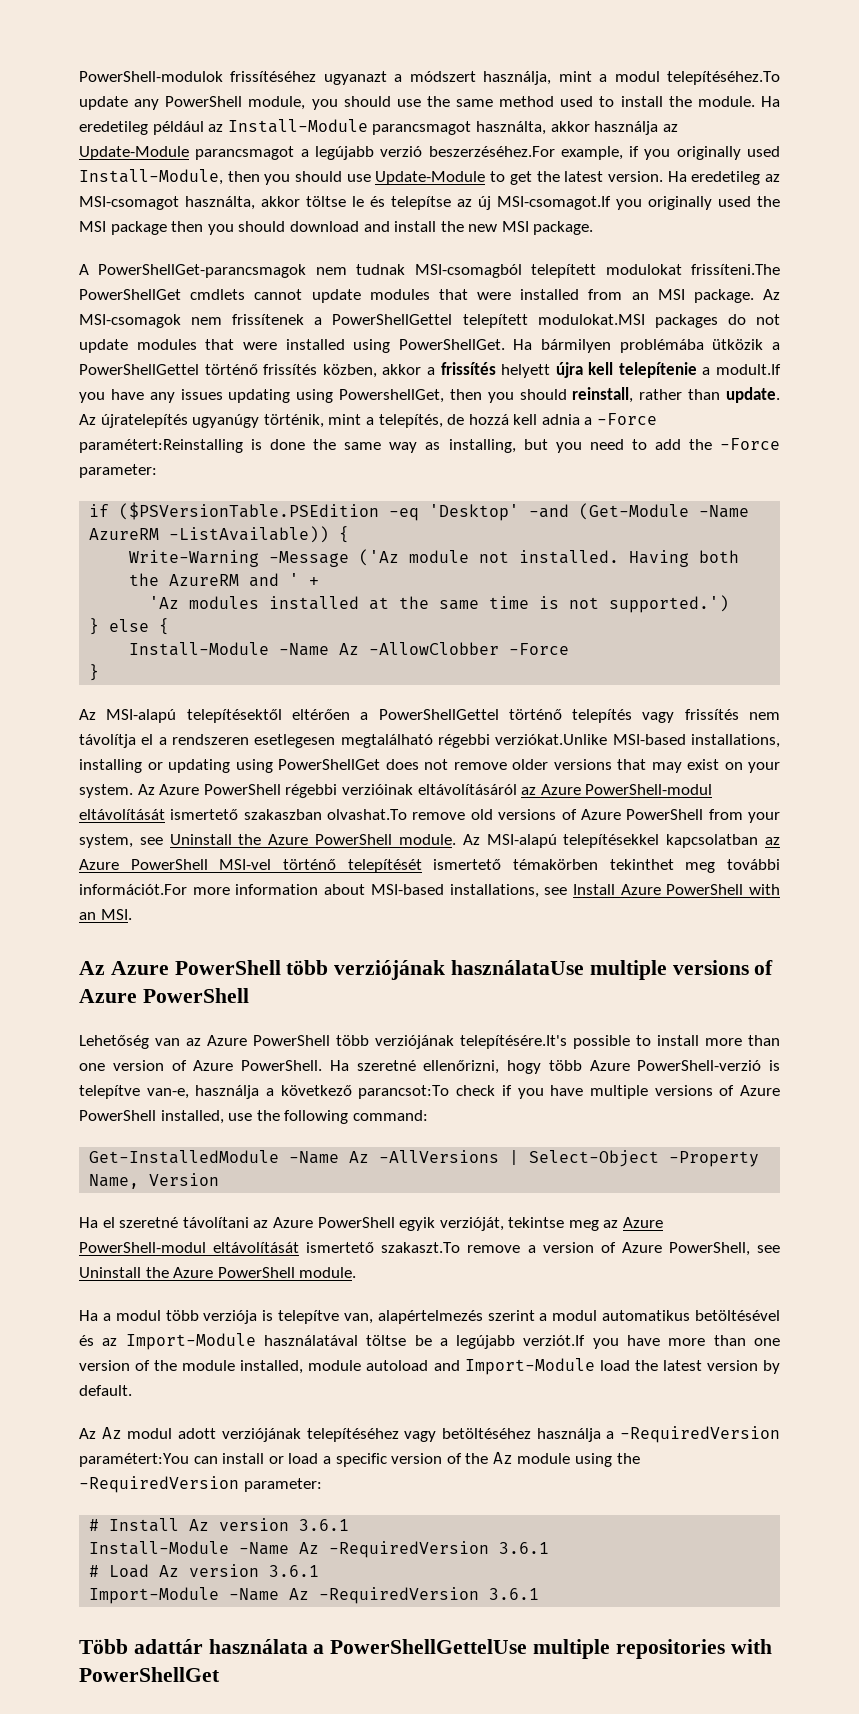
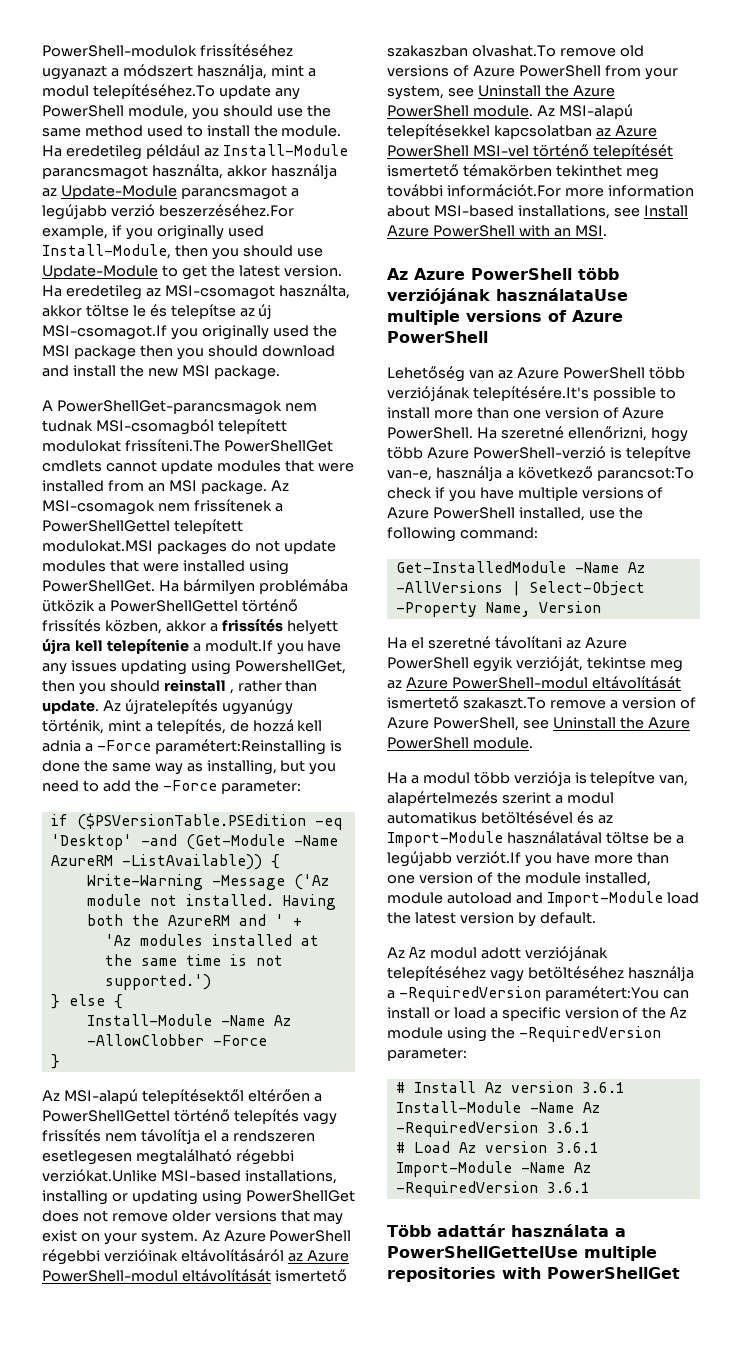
[572,387,634,403] reinstall, -> [163,679,234,694] reinstall ,

